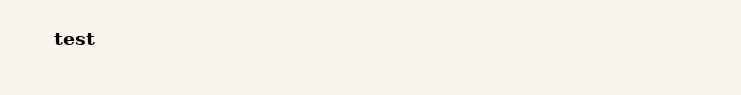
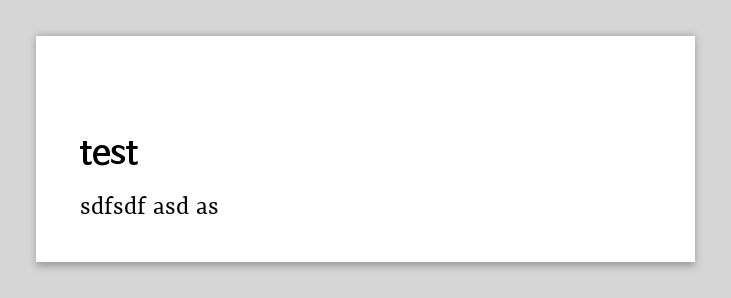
(95, 39) none -> [80,196,220,214] // sdfsdf asd as

